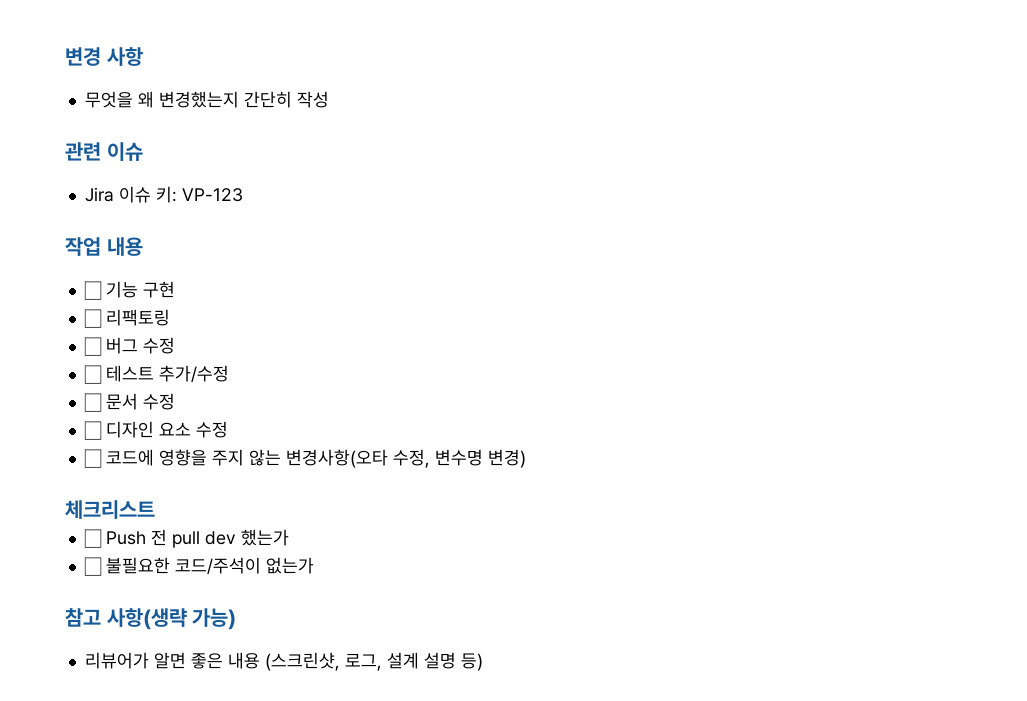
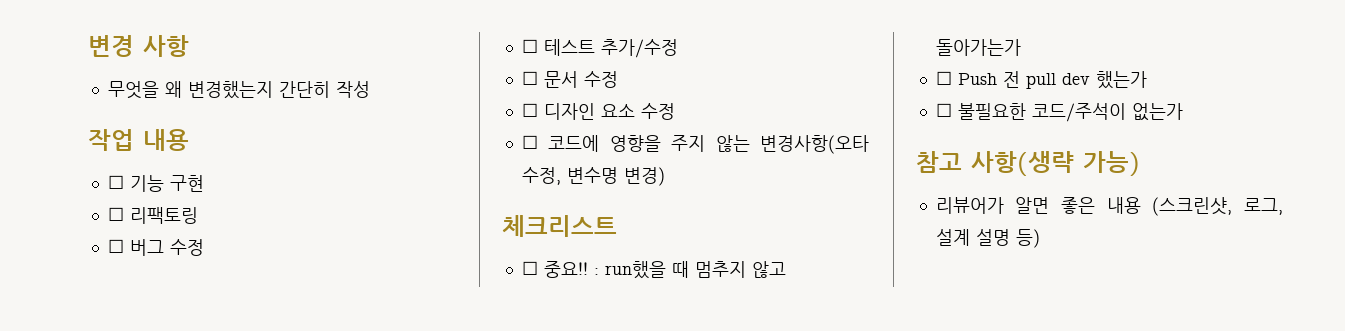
[65,142,143,161] [84,186,243,203] // 관련 이슈 // Jira 이슈 키: VP-123 -> (370, 89) none
(155, 509) none -> [521,261,786,279] [935,39,1021,56] // ☐ 중요!! : run했을 때 멈추지 않고 돌아가는가

